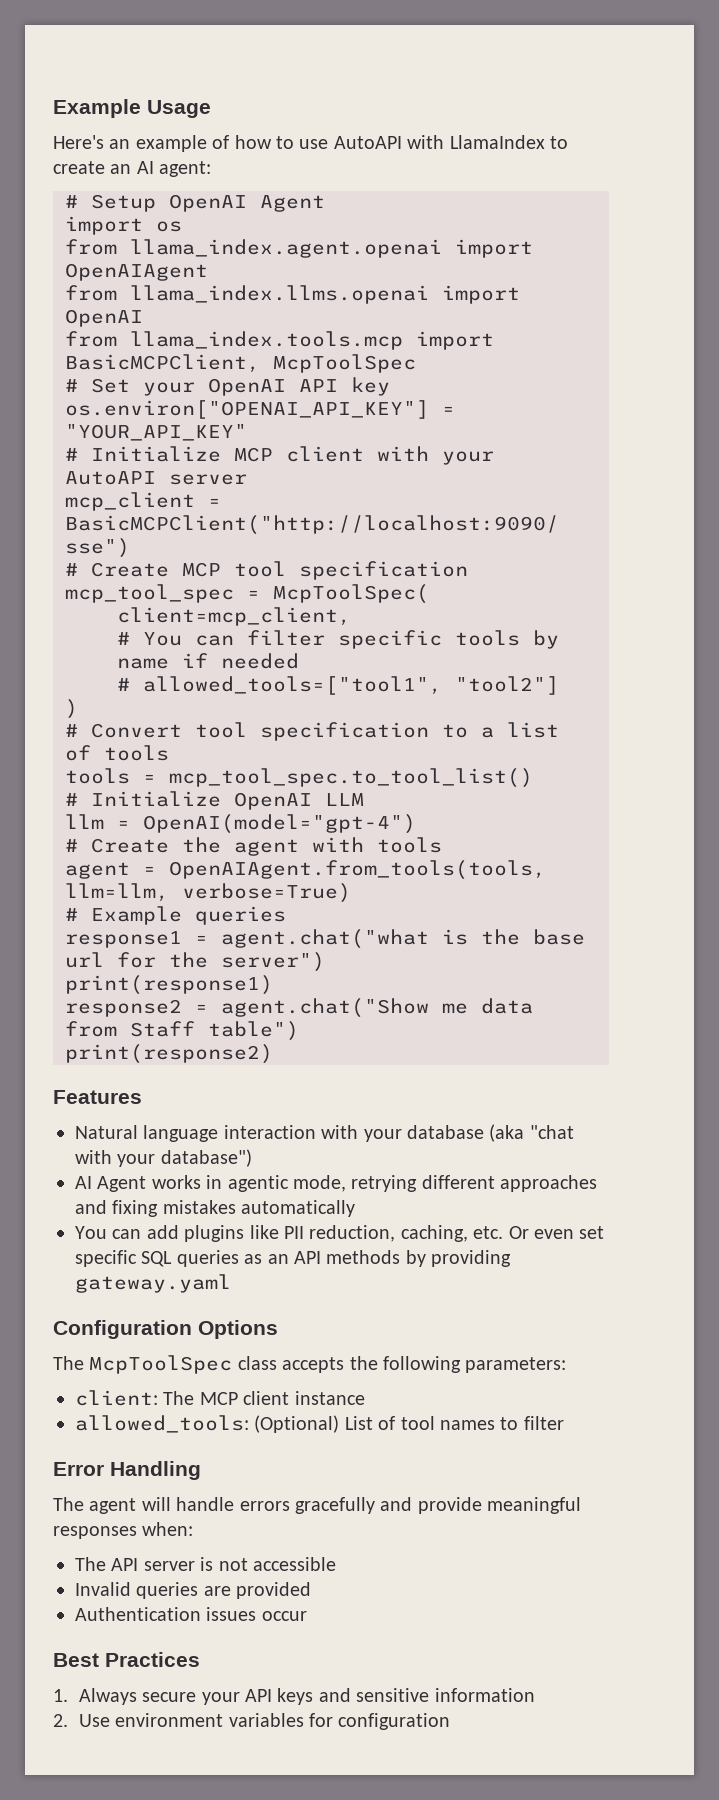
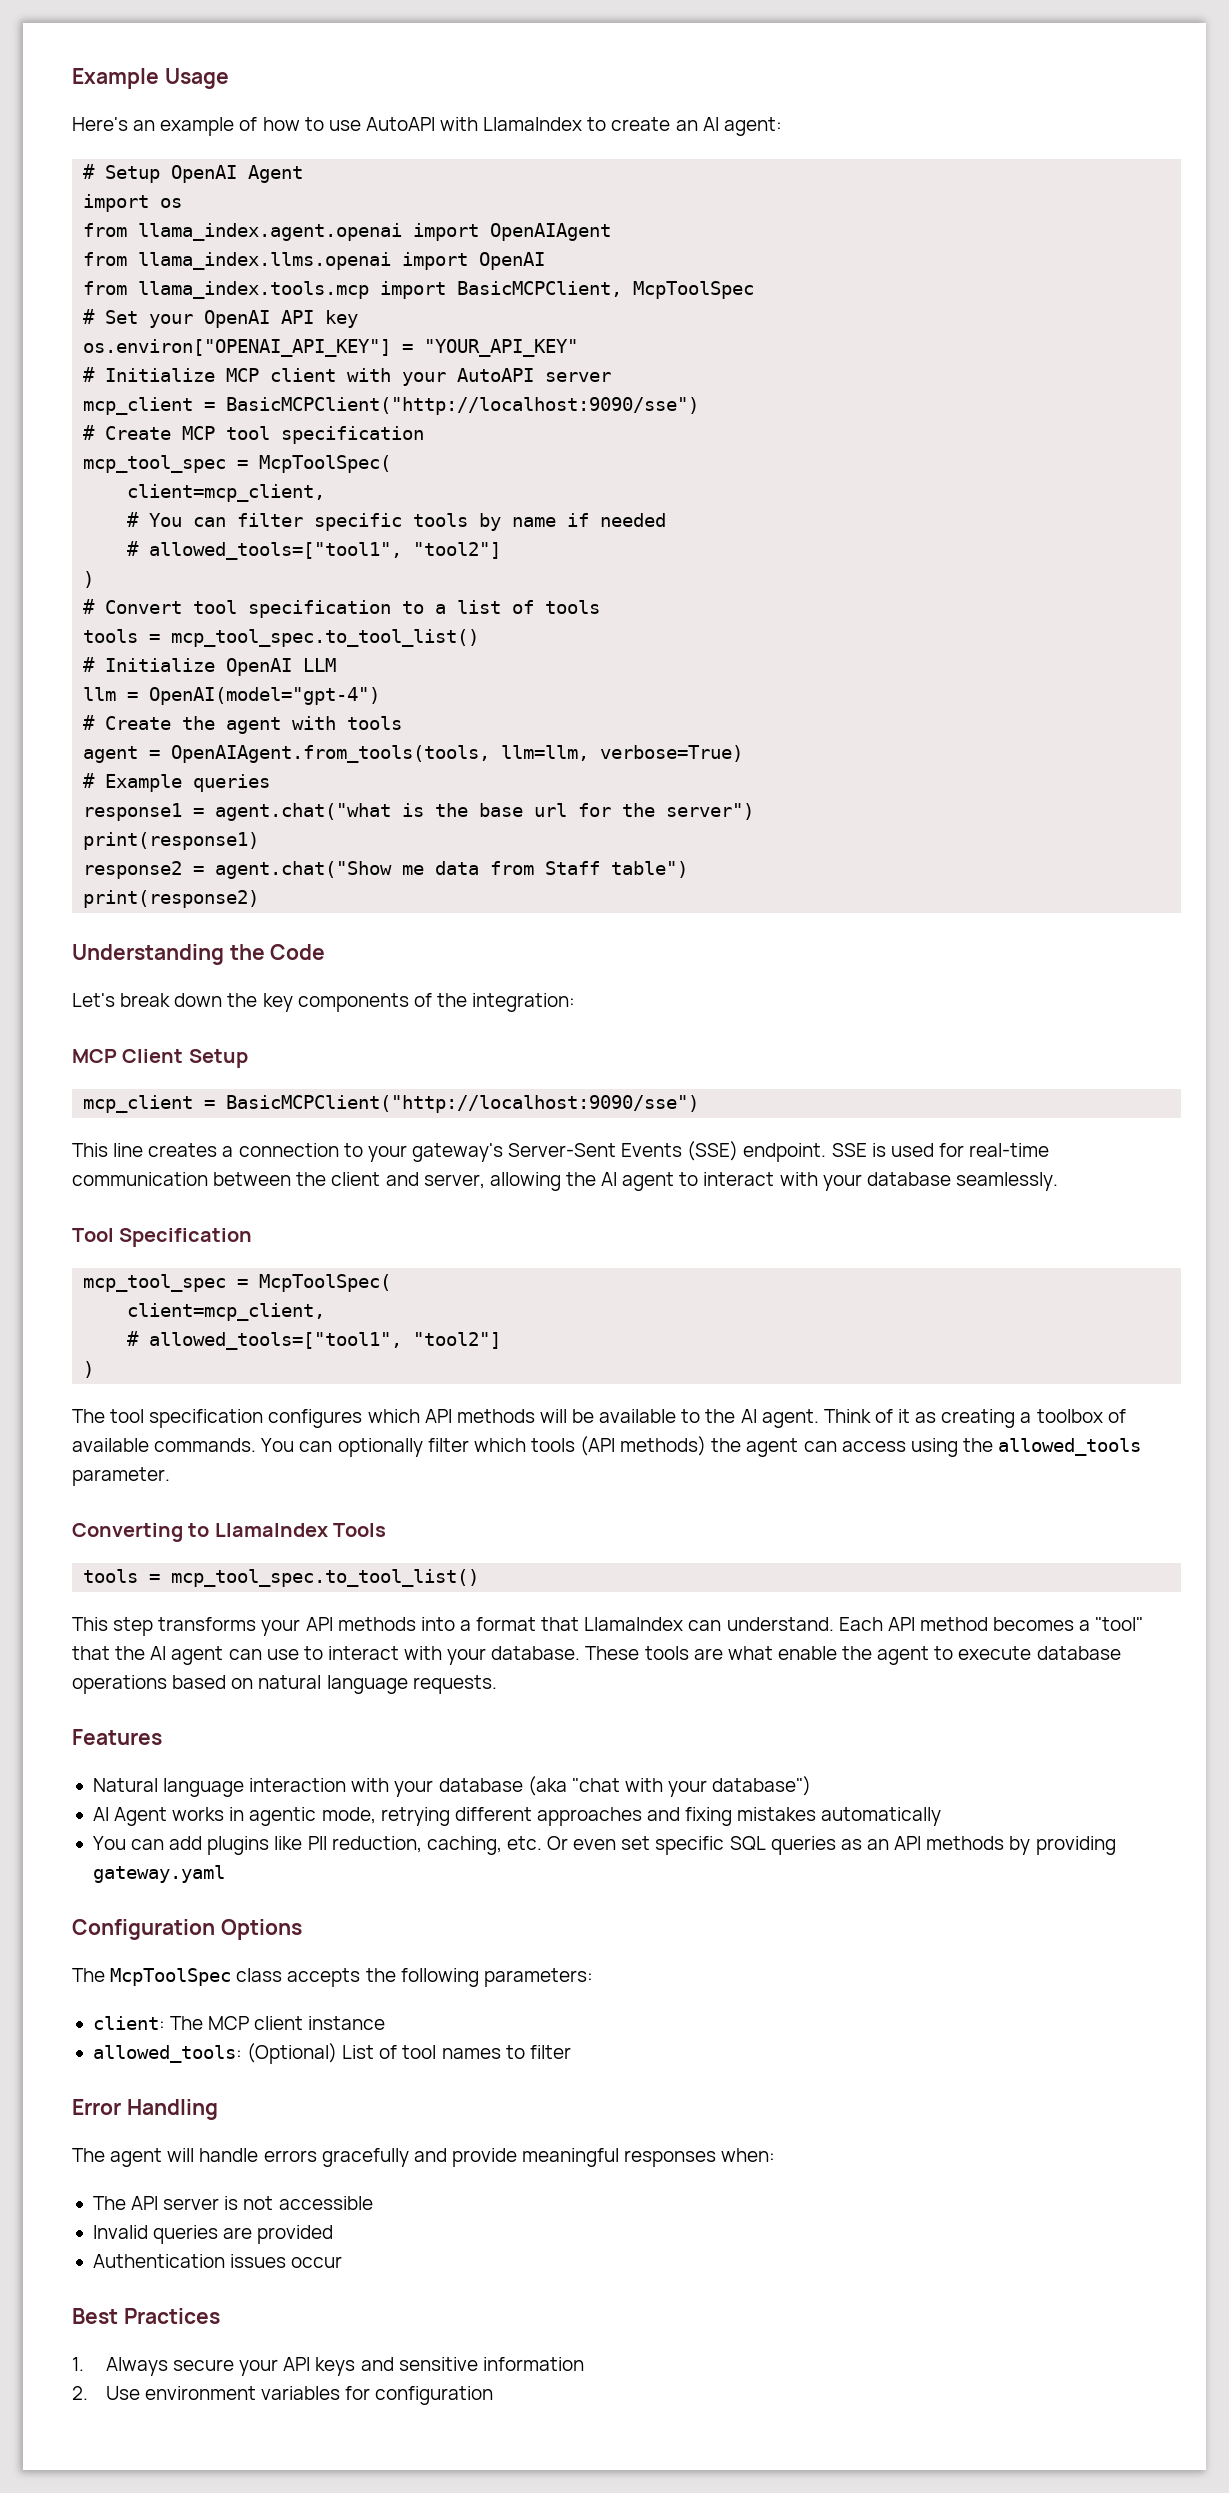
(273, 1054) none -> [72,944,326,965] [72,993,576,1012] [72,1049,248,1068] [83,1095,700,1113] [72,1141,1050,1162] [72,1172,1058,1191] [72,1228,253,1247] [83,1274,392,1292] [127,1303,326,1321] [127,1331,502,1350] [83,1361,95,1378] [72,1409,1126,1428] [72,1436,1142,1457] [72,1467,170,1486] [72,1523,387,1542] [83,1569,480,1587] [72,1617,1144,1636] [72,1646,1121,1665] [72,1675,497,1694] // Understanding the Code // Let's break down the key components of the integration: // MCP Client Setup // mcp_client = BasicMCPClient("http://localhost:9090/sse") // This line creates a connection to your gateway's Server-Sent Events (SSE) endpoint. SSE is used for real-time communication between the client and server, allowing the AI agent to interact with your database seamlessly. // Tool Specification // mcp_tool_spec = McpToolSpec( // client=mcp_client, // # allowed_tools=["tool1", "tool2"] // ) // The tool specification configures which API methods will be available to the AI agent. Think of it as creating a toolbox of available commands. You can optionally filter which tools (API methods) the agent can access using the allowed_tools parameter. // Converting to LlamaIndex Tools // tools = mcp_tool_spec.to_tool_list() // This step transforms your API methods into a format that LlamaIndex can understand. Each API method becomes a "tool" that the AI agent can use to interact with your database. These tools are what enable the agent to execute database operations based on natural language requests.

